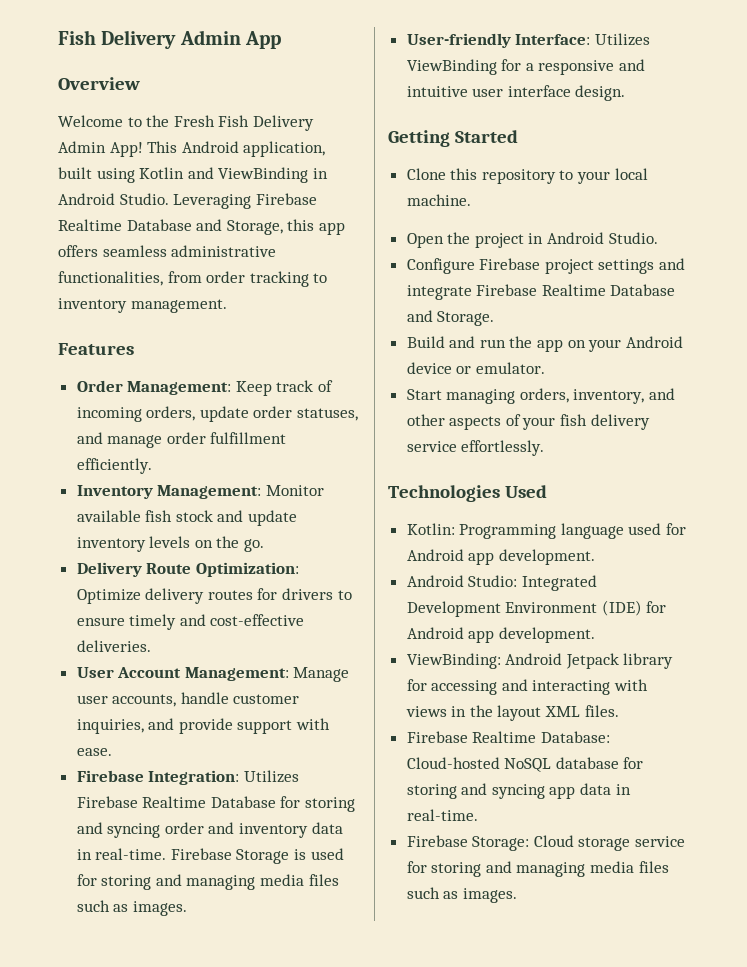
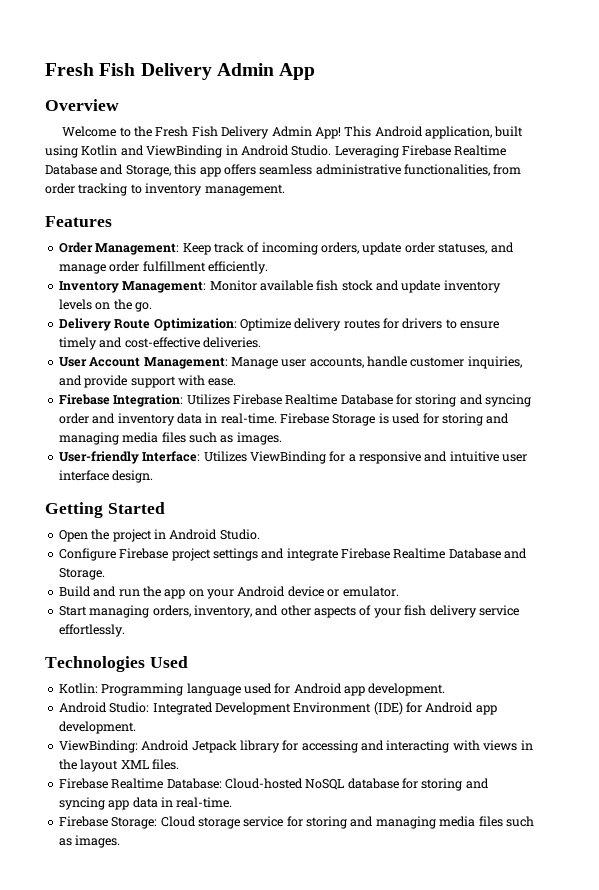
(58, 37) none -> [45,63,94,76] Fresh
[406,168,648,184] [406,194,471,206] // Clone this repository to your local machine. -> (165, 508) none

